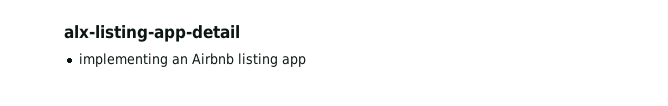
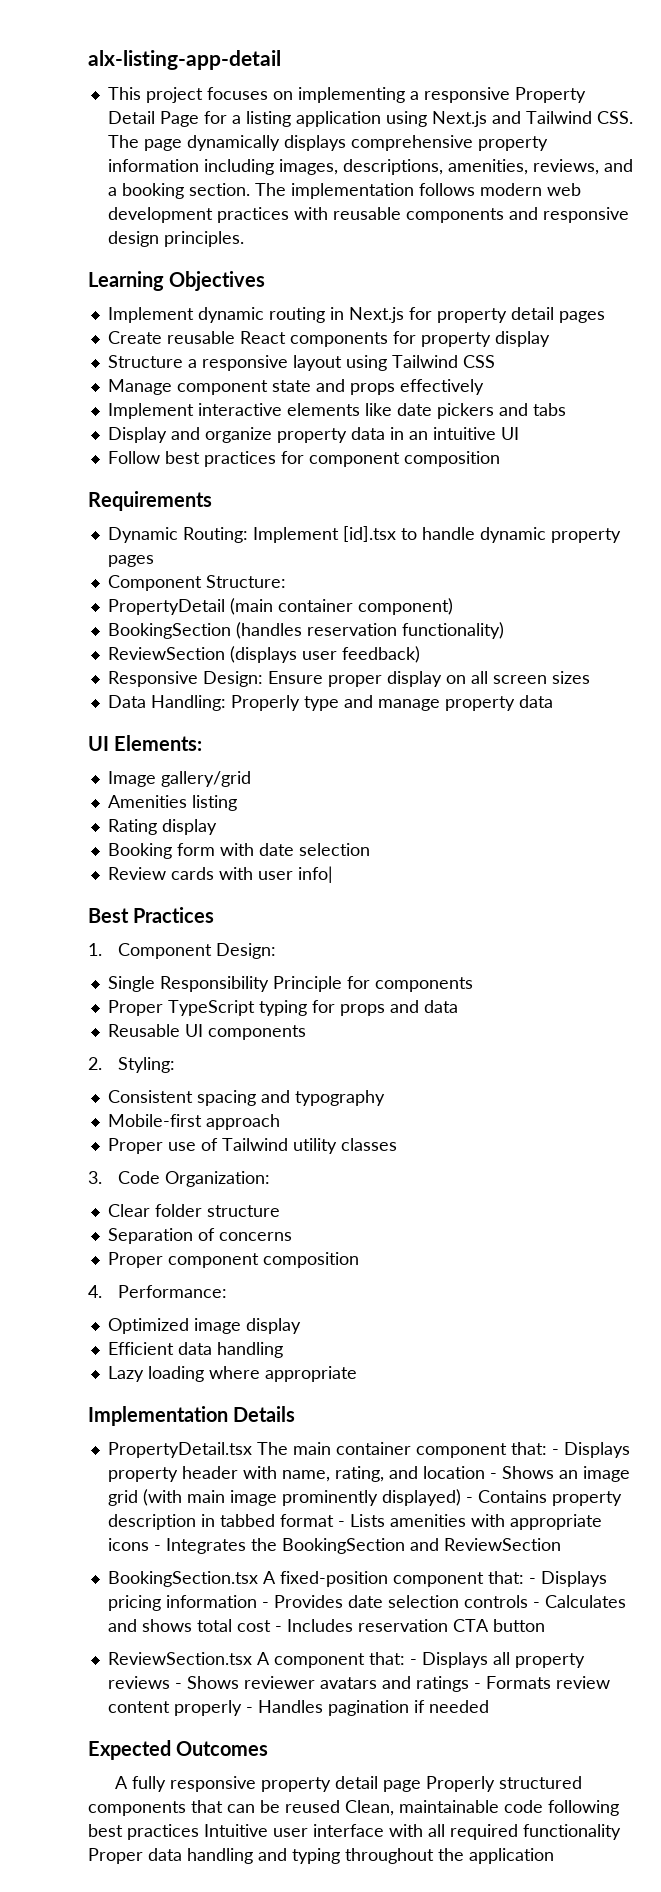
[78,53,306,67] implementing an Airbnb listing app -> [107,87,586,103] [107,111,633,127] [107,135,548,151] [107,159,633,175] [107,183,581,199] [107,207,629,223] [107,231,244,247] [88,271,266,291] [107,307,605,323] [107,331,550,347] [107,355,495,371] [107,379,484,395] [107,403,566,419] [107,427,519,443] [107,451,500,467] [88,491,212,511] [107,526,621,543] [107,555,154,567] [107,575,286,591] [107,598,453,615] [107,622,504,639] [107,646,420,663] [107,671,590,687] [107,695,553,711] [88,735,203,751] [107,771,251,787] [107,795,237,811] [107,819,217,835] [107,843,370,859] [107,866,333,883] [88,907,215,923] [88,943,276,959] [107,976,473,992] [107,1000,458,1016] [107,1024,306,1040] [88,1057,175,1073] [107,1090,385,1106] [107,1114,280,1130] [107,1138,397,1154] [88,1171,270,1187] [107,1204,280,1217] [107,1228,292,1244] [107,1252,359,1268] [88,1285,227,1298] [107,1318,301,1334] [107,1342,283,1358] [107,1366,357,1382] [88,1406,296,1426] [107,1442,630,1458] [107,1466,630,1482] [107,1489,622,1506] [107,1514,602,1530] [107,1538,561,1554] [107,1571,607,1587] [107,1595,626,1611] [107,1619,545,1632] [107,1652,585,1668] [107,1676,610,1692] [107,1700,489,1716] [88,1740,269,1760] [115,1776,583,1792] [88,1800,619,1816] [88,1824,621,1840] [88,1848,554,1864] This project focuses on implementing a responsive Property Detail Page for a listing application using Next.js and Tailwind CSS. The page dynamically displays comprehensive property information including images, descriptions, amenities, reviews, and a booking section. The implementation follows modern web development practices with reusable components and responsive design principles. // Learning Objectives // Implement dynamic routing in Next.js for property detail pages // Create reusable React components for property display // Structure a responsive layout using Tailwind CSS // Manage component state and props effectively // Implement interactive elements like date pickers and tabs // Display and organize property data in an intuitive UI // Follow best practices for component composition // Requirements // Dynamic Routing: Implement [id].tsx to handle dynamic property pages // Component Structure: // PropertyDetail (main container component) // BookingSection (handles reservation functionality) // ReviewSection (displays user feedback) // Responsive Design: Ensure proper display on all screen sizes // Data Handling: Properly type and manage property data // UI Elements: // Image gallery/grid // Amenities listing // Rating display // Booking form with date selection // Review cards with user info| // Best Practices // 1. Component Design: // Single Responsibility Principle for components // Proper TypeScript typing for props and data // Reusable UI components // 2. Styling: // Consistent spacing and typography // Mobile-first approach // Proper use of Tailwind utility classes // 3. Code Organization: // Clear folder structure // Separation of concerns // Proper component composition // 4. Performance: // Optimized image display // Efficient data handling // Lazy loading where appropriate // Implementation Details // PropertyDetail.tsx The main container component that: - Displays property header with name, rating, and location - Shows an image grid (with main image prominently displayed) - Contains property description in tabbed format - Lists amenities with appropriate icons - Integrates the BookingSection and ReviewSection // BookingSection.tsx A fixed-position component that: - Displays pricing information - Provides date selection controls - Calculates and shows total cost - Includes reservation CTA button // ReviewSection.tsx A component that: - Displays all property reviews - Shows reviewer avatars and ratings - Formats review content properly - Handles pagination if needed // Expected Outcomes // A fully responsive property detail page Properly structured components that can be reused Clean, maintainable code following best practices Intuitive user interface with all required functionality Proper data handling and typing throughout the application

